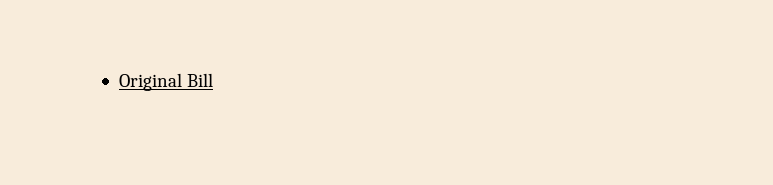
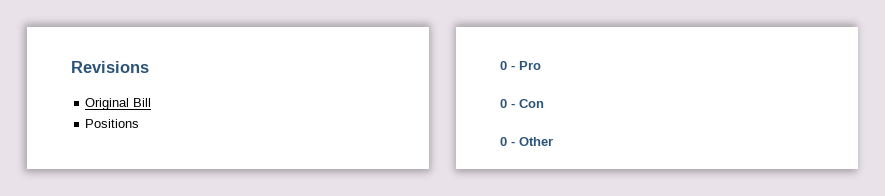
(118, 82) none -> [71,61,149,73] Revisions //
(214, 80) none -> [85,119,140,128] [500,61,541,70] [500,99,544,108] [500,137,553,146] // Positions // 0 - Pro // 0 - Con // 0 - Other

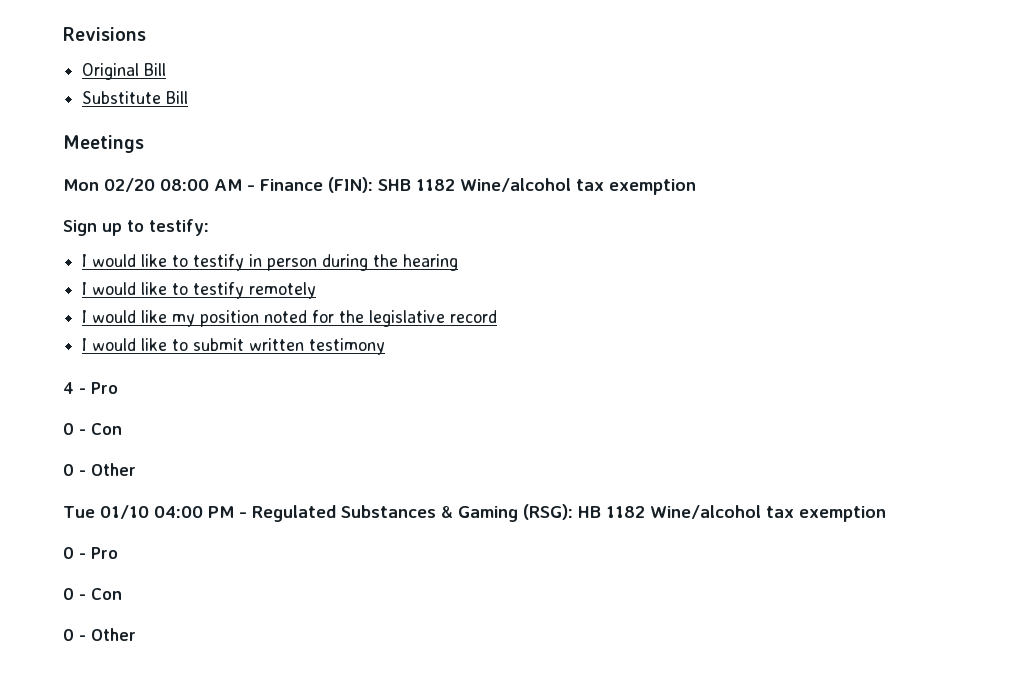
[85,119,140,128] Positions -> [82,91,189,104] [63,135,144,153] [63,177,696,195] [63,219,209,236] [82,254,459,271] [82,282,317,299] [82,310,498,327] [82,338,386,355] [63,382,118,394] [63,423,122,435] [63,463,136,476] [63,504,886,522] Substitute Bill // Meetings // Mon 02/20 08:00 AM - Finance (FIN): SHB 1182 Wine/alcohol tax exemption // Sign up to testify: // I would like to testify in person during the hearing // I would like to testify remotely // I would like my position noted for the legislative record // I would like to submit written testimony // 4 - Pro // 0 - Con // 0 - Other // Tue 01/10 04:00 PM - Regulated Substances & Gaming (RSG): HB 1182 Wine/alcohol tax exemption

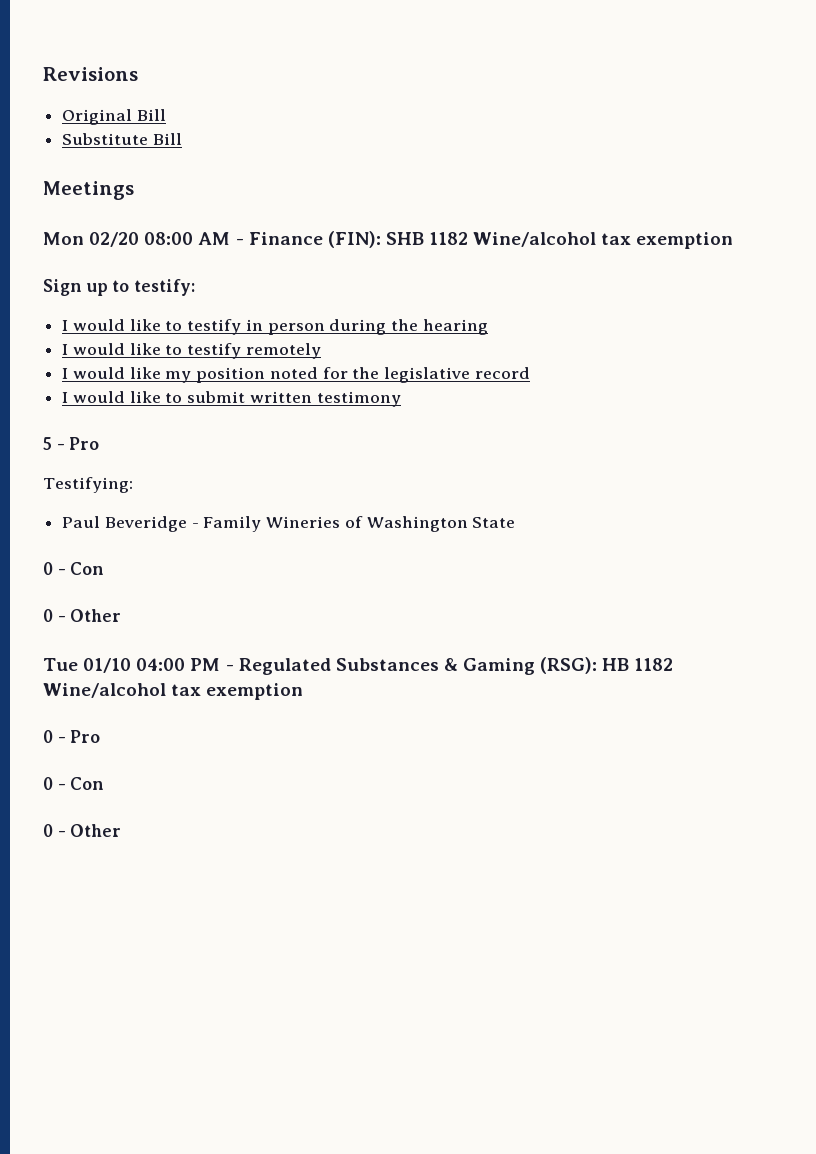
[63,382,118,394] 4 - Pro -> [43,437,100,450] [43,477,133,493] [62,516,516,532] 5 - Pro // Testifying: // Paul Beveridge - Family Wineries of Washington State

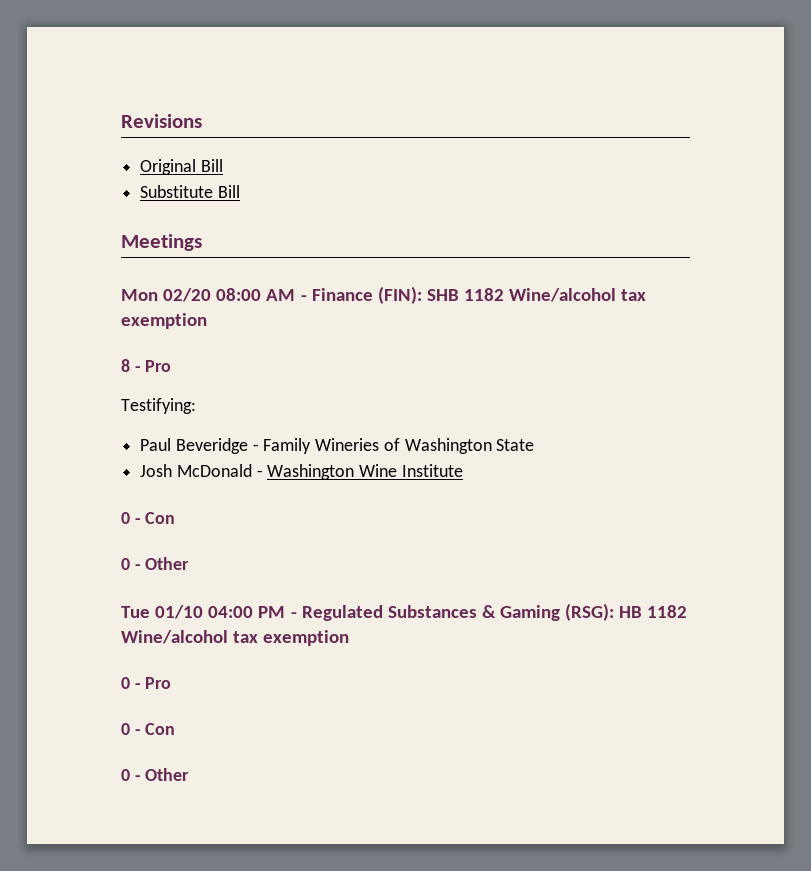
[43,279,196,296] [62,319,488,335] [62,343,321,359] [62,367,530,383] [62,391,401,407] [43,437,52,450] Sign up to testify: // I would like to testify in person during the hearing // I would like to testify remotely // I would like my position noted for the legislative record // I would like to submit written testimony // 5 -> [121,359,130,372] 8
(516, 522) none -> [140,464,463,480] // Josh McDonald - Washington Wine Institute

